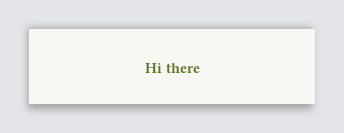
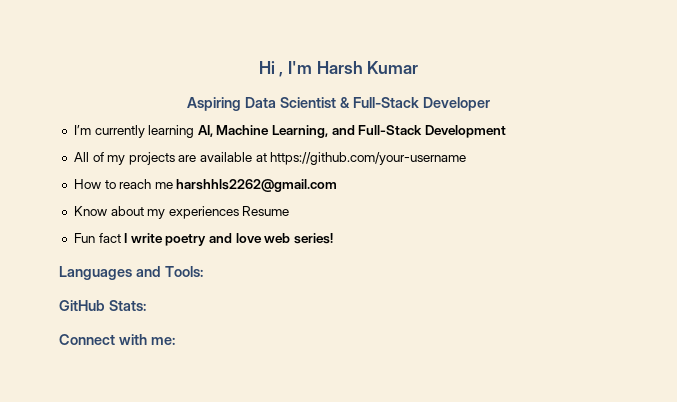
[165,63,200,73] there -> [279,61,419,77] [187,97,490,111] [73,125,507,138] [73,152,467,165] [73,179,338,192] [73,206,290,219] [73,233,334,246] [59,266,203,280] [59,300,146,311] [59,334,175,345] , I'm Harsh Kumar // Aspiring Data Scientist & Full-Stack Developer // I’m currently learning AI, Machine Learning, and Full-Stack Development // All of my projects are available at https://github.com/your-username // How to reach me harshhls2262@gmail.com // Know about my experiences Resume // Fun fact I write poetry and love web series! // Languages and Tools: // GitHub Stats: // Connect with me:

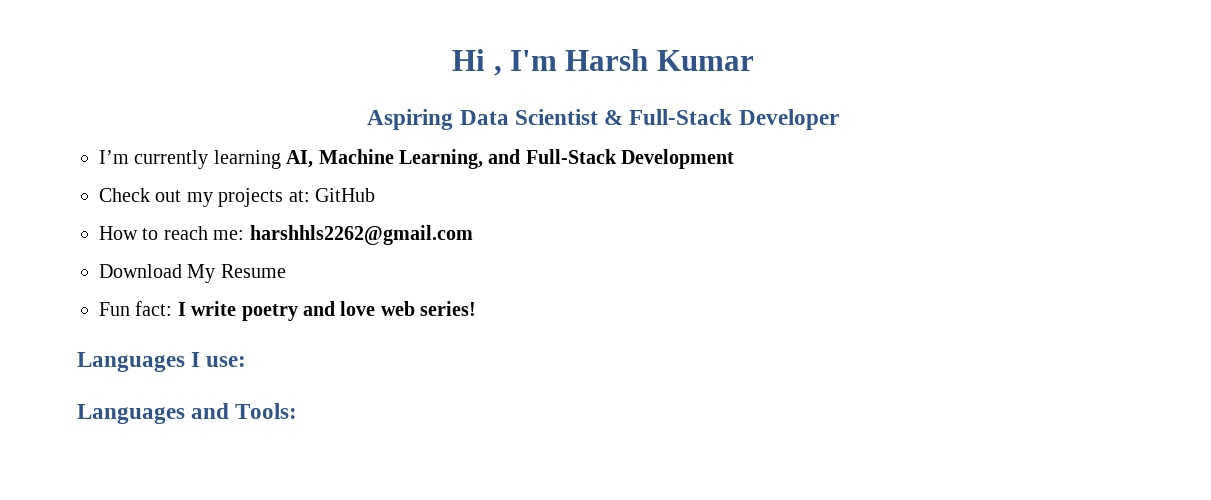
[73,152,467,165] All of my projects are available at https://github.com/your-username -> [99,188,375,207] Check out my projects at: GitHub
[154,182,173,189] me -> [213,230,245,240] me:
[73,206,239,219] Know about my experiences -> [99,264,216,283] Download My
[98,233,121,243] fact -> [135,301,173,316] fact:
(334, 238) none -> [77,352,247,372] // Languages I use:
[59,300,146,311] [59,334,175,345] // GitHub Stats: // Connect with me: -> (298, 411) none

